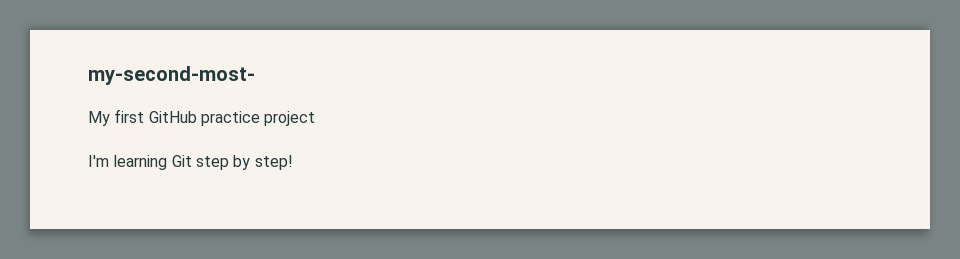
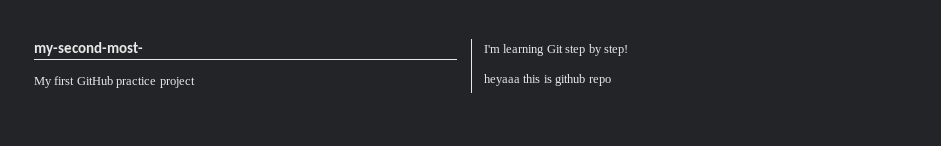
(293, 162) none -> [484,74,611,86] // heyaaa this is github repo

